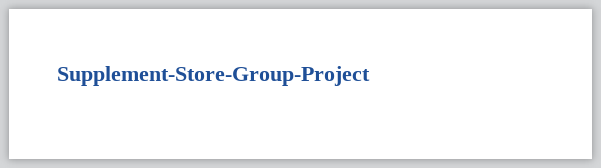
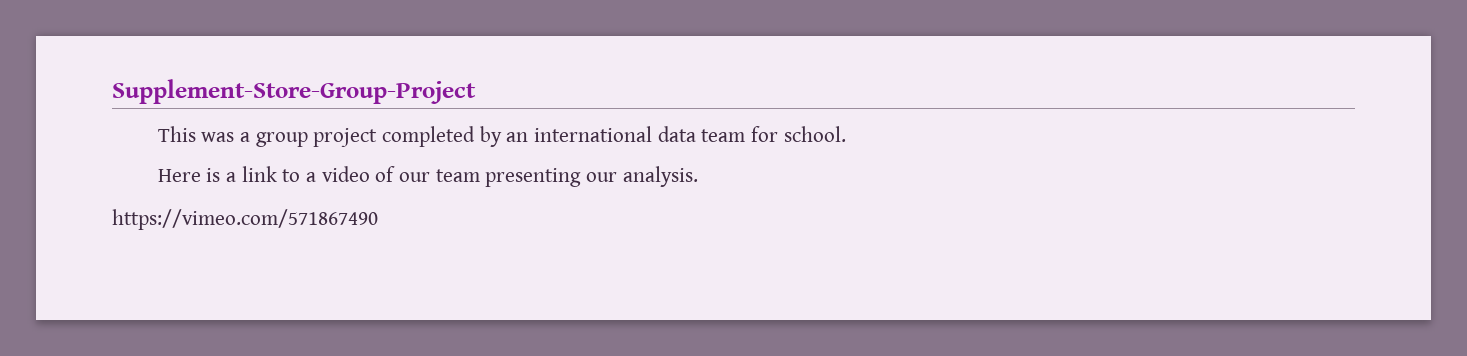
(370, 76) none -> [157,126,846,147] [157,166,698,187] [112,209,378,230] // This was a group project completed by an international data team for school. // Here is a link to a video of our team presenting our analysis. // https://vimeo.com/571867490

